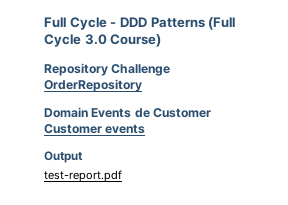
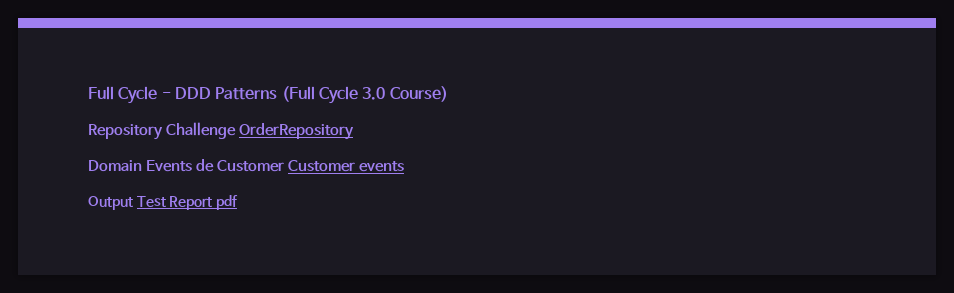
[44,170,122,182] // test-report.pdf -> [136,195,238,210] Test Report pdf

